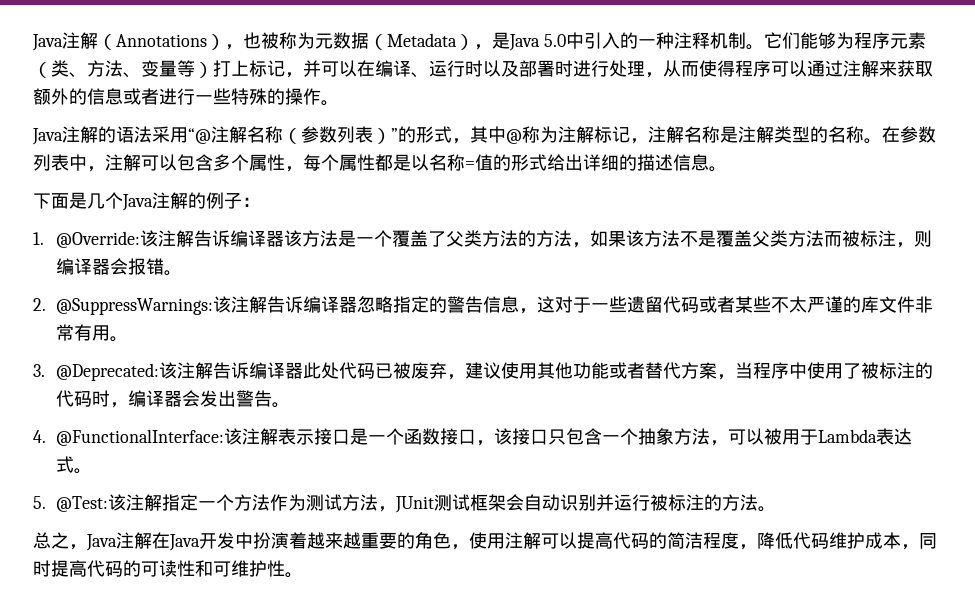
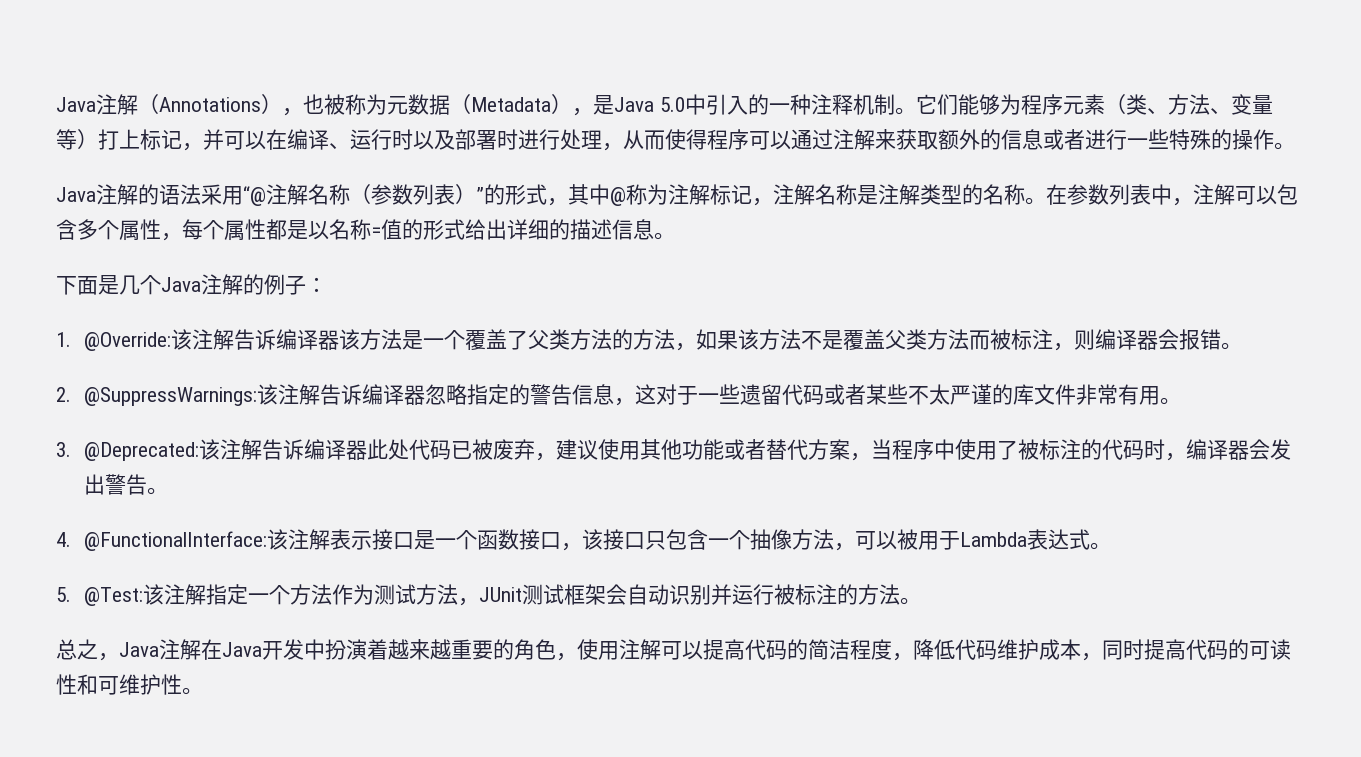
[656,428,675,445] 象 -> [771,529,793,550] 像

